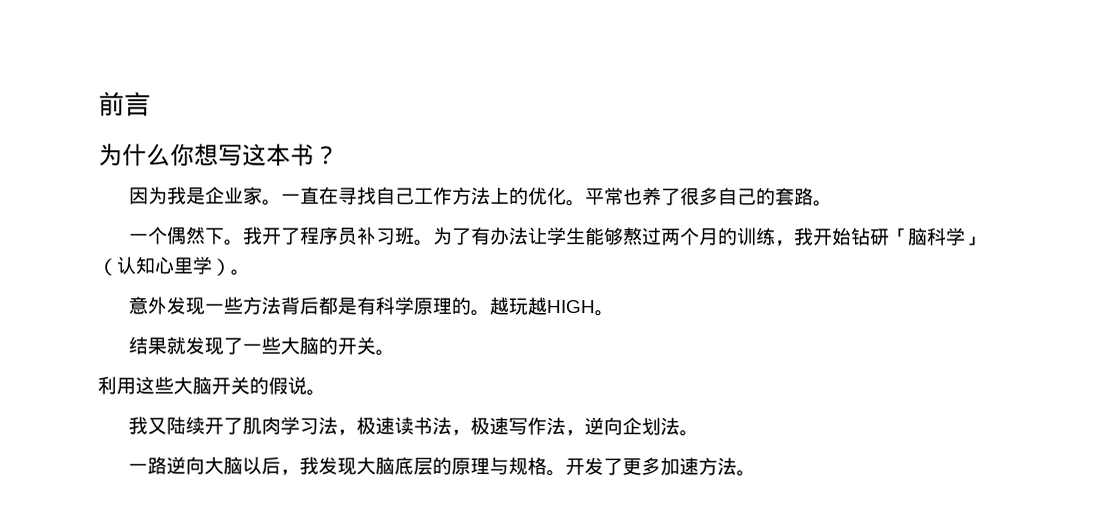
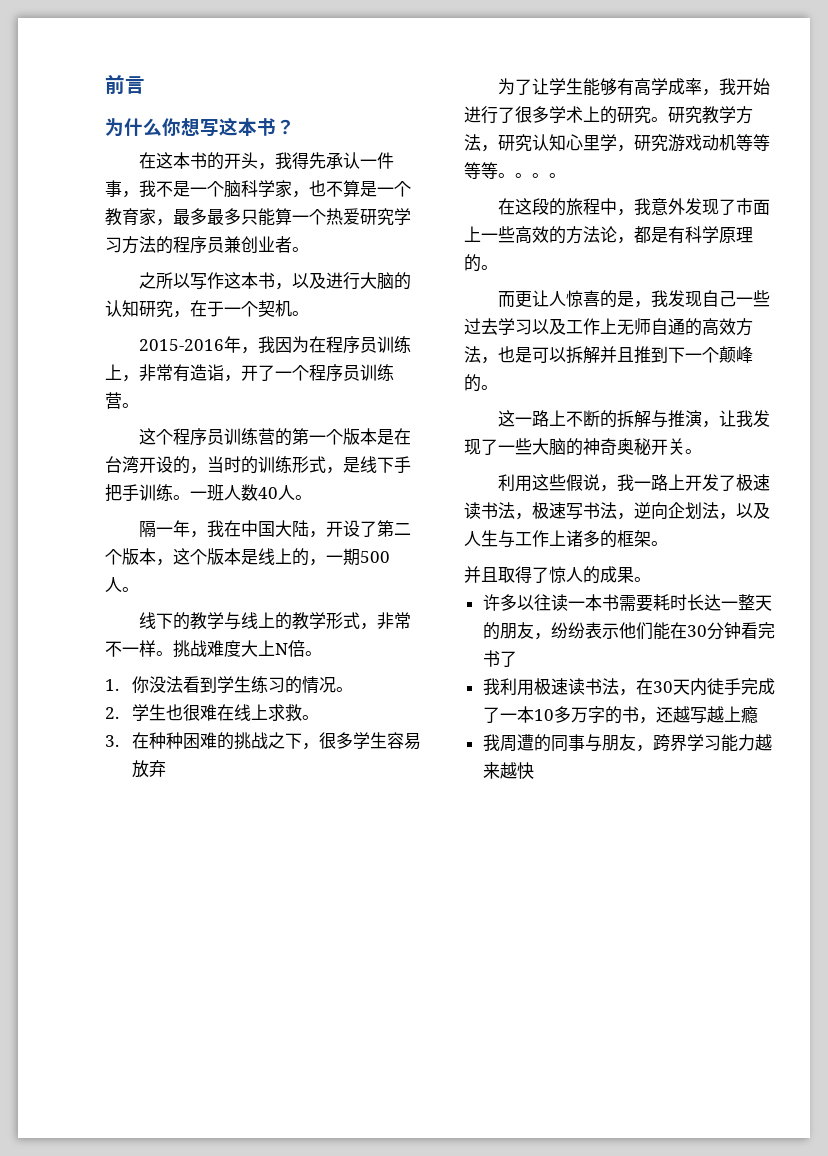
[128,186,833,207] [128,226,985,247] [97,256,250,276] [127,296,319,315] 因为我是企业家。一直在寻找自己工作方法上的优化。平常也养了很多自己的套路。 // 一个偶然下。我开了程序员补习班。为了有办法让学生能够熬过两个月的训练，我开始钻研「脑科学」（认知心里学）。 // 意外发现一些方法背后 -> [138,152,394,170] [105,180,411,198] [105,208,411,226] [105,236,309,254] [138,272,411,290] [105,300,309,318] [138,336,411,354] [105,364,394,382] [105,392,139,409] [138,428,411,446] [105,456,411,474] [105,484,312,502] [138,520,411,538] [105,548,390,566] [105,577,139,592] [138,612,411,630] [105,640,322,658] [105,676,353,694] [105,704,319,721] [105,732,421,750] [131,760,166,778] [497,78,770,96] [464,106,753,124] [464,134,770,152] [464,162,566,179] [497,198,770,216] [464,226,634,244] 在这本书的开头，我得先承认一件事，我不是一个脑科学家，也不算是一个教育家，最多最多只能算一个热爱研究学习方法的程序员兼创业者。 // 之所以写作这本书，以及进行大脑的认知研究，在于一个契机。 // 2015-2016年，我因为在程序员训练上，非常有造诣，开了一个程序员训练营。 // 这个程序员训练营的第一个版本是在台湾开设的，当时的训练形式，是线下手把手训练。一班人数40人。 // 隔一年，我在中国大陆，开设了第二个版本，这个版本是线上的，一期500人。 // 线下的教学与线上的教学形式，非常不一样。挑战难度大上N倍。 // 1.你没法看到学生练习的情况。 // 2.学生也很难在线上求救。 // 3.在种种困难的挑战之下，很多学生容易放弃 // 为了让学生能够有高学成率，我开始进行了很多学术上的研究。研究教学方法，研究认知心里学，研究游戏动机等等等等。。。。 // 在这段的旅程中，我意外发现了市面上一些高效的方法论，
[488,296,614,317] [127,336,186,355] 越玩越HIGH。 // 结果就 -> [497,290,770,308] [464,318,753,336] [464,346,753,364] [464,374,498,392] [497,410,753,428] // 而更让人惊喜的是，我发现自己一些过去学习以及工作上无师自通的高效方法，也是可以拆解并且推到下一个颠峰的。 // 这一路上不断的拆解与推演，让我
(338, 345) none -> [583,438,651,456] 神奇奥秘
[173,376,326,396] [127,416,357,436] 大脑开关的假说。 // 我又陆续开了肌肉学习法， -> [565,474,736,492] 假说，我一路上开发了
[526,416,547,435] 作 -> [583,502,600,519] 书
[678,430,699,437] [127,456,756,477] 。 // 一路逆向大脑以后，我发现大脑底层的原理与规格。开发了更多加速方法。 -> [719,502,770,520] [464,530,668,548] [464,566,651,584] [482,594,772,612] [482,622,775,640] [482,650,517,667] [482,678,775,696] [482,706,758,724] [482,734,772,752] [482,762,534,779] ，以及人生与工作上诸多的框架。 // 并且取得了惊人的成果。 // 许多以往读一本书需要耗时长达一整天的朋友，纷纷表示他们能在30分钟看完书了 // 我利用极速读书法，在30天内徒手完成了一本10多万字的书，还越写越上瘾 // 我周遭的同事与朋友，跨界学习能力越来越快

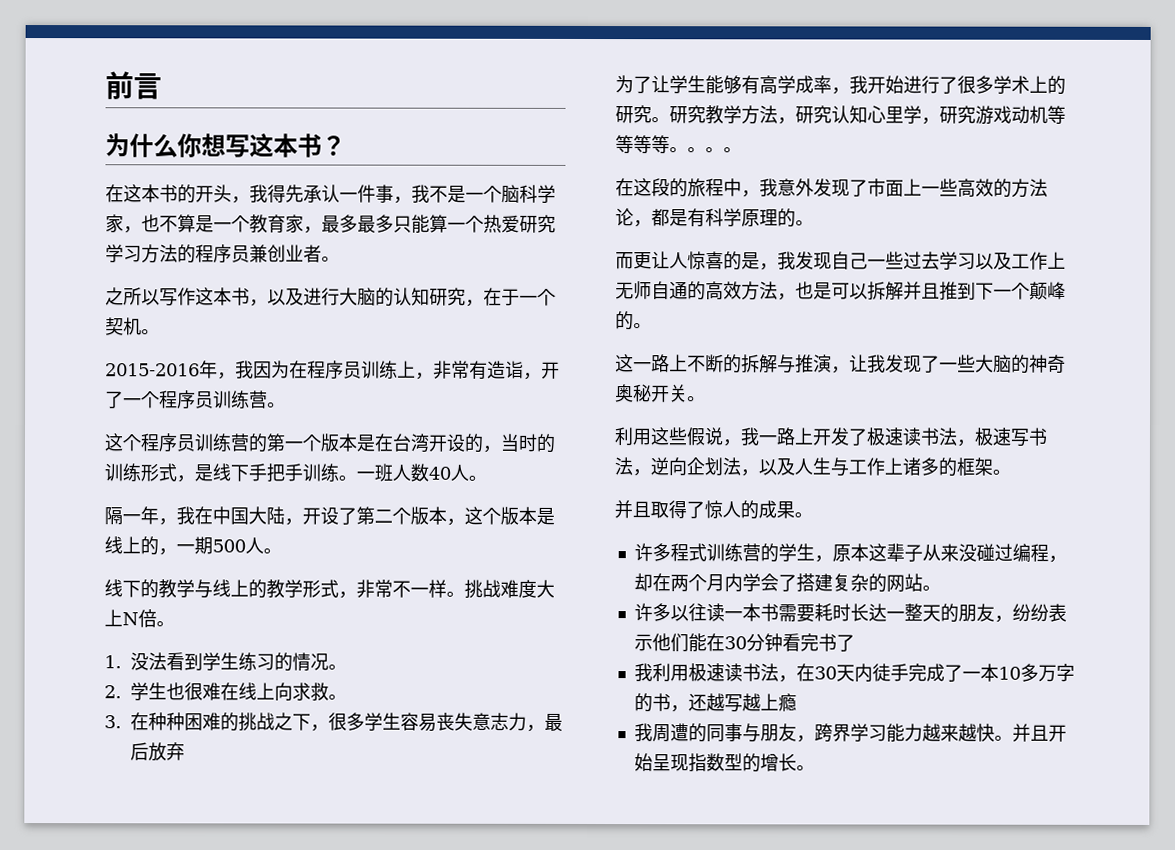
[131,676,149,693] 你 -> (122, 662) none
(268, 712) none -> [274,682,293,701] 向
(421, 741) none -> [436,712,563,732] [130,742,149,761] 丧失意志力，最后
(651, 579) none -> [633,543,1067,563] [633,573,941,593] // 许多程式训练营的学生，原本这辈子从来没碰过编程，却在两个月内学会了搭建复杂的网站。
(534, 770) none -> [993,723,1067,742] [633,753,815,773] 。并且开始呈现指数型的增长。

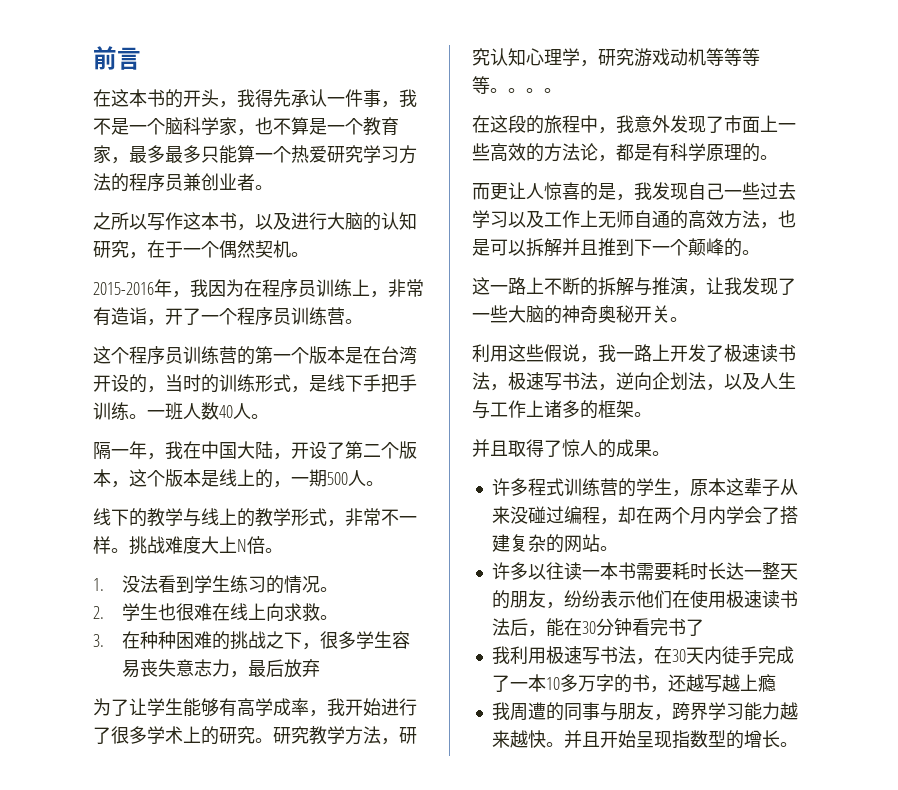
[105,133,346,158] // 为什么你想写这本书？ -> (141, 58) none
(556, 297) none -> [219,240,255,259] 偶然
[885,106,904,124] 里 -> [544,49,562,65] 理
(689, 643) none -> [671,590,798,608] [491,618,546,637] 在使用极速读书法后，
[723,663,743,682] 读 -> [581,647,600,665] 写

